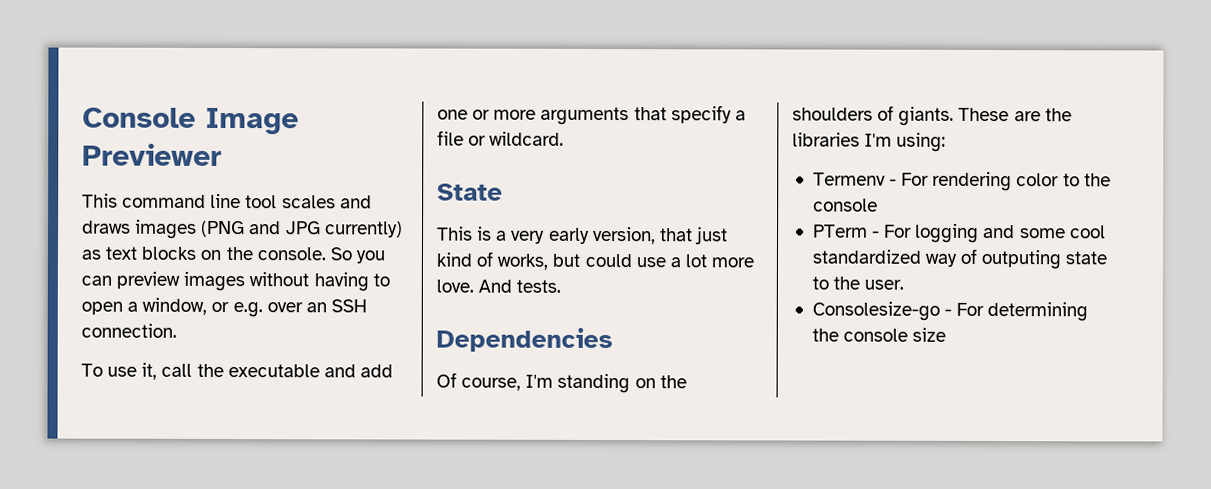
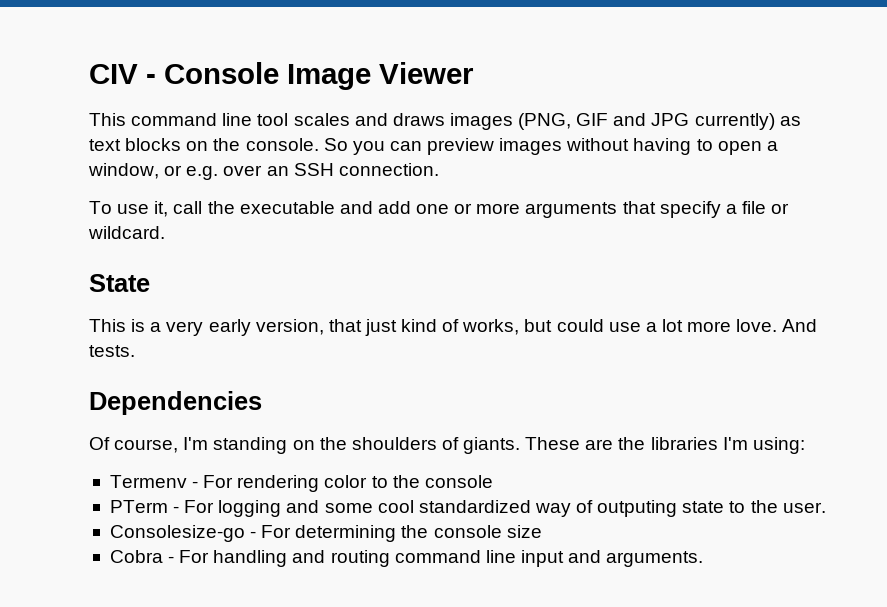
(82, 117) none -> [89,64,156,84] CIV -
[82,143,222,166] Previewer -> [379,62,474,84] Viewer
[201,220,246,238] (PNG -> [518,113,609,130] (PNG, GIF
(947, 334) none -> [109,550,704,567] // Cobra - For handling and routing command line input and arguments.

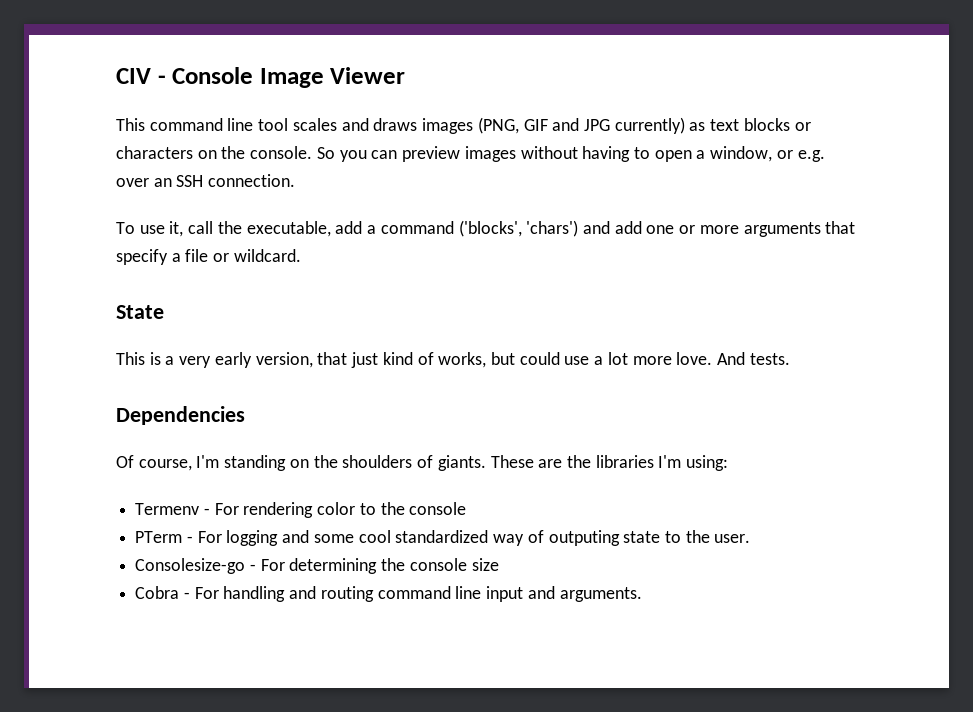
(182, 144) none -> [794,122,811,131] [116,146,193,159] or characters
[239,201,335,214] executable -> [246,220,579,237] executable, add a command ('blocks', 'chars')

